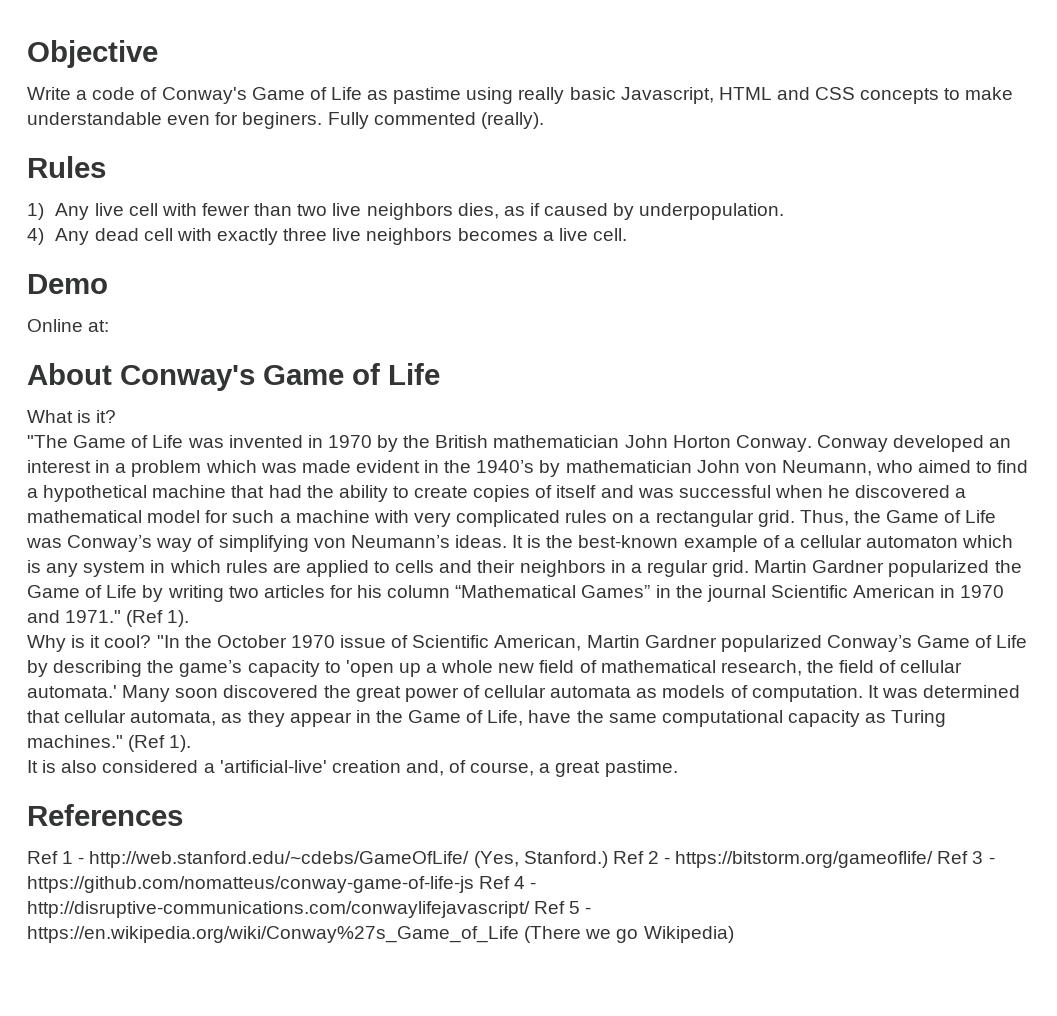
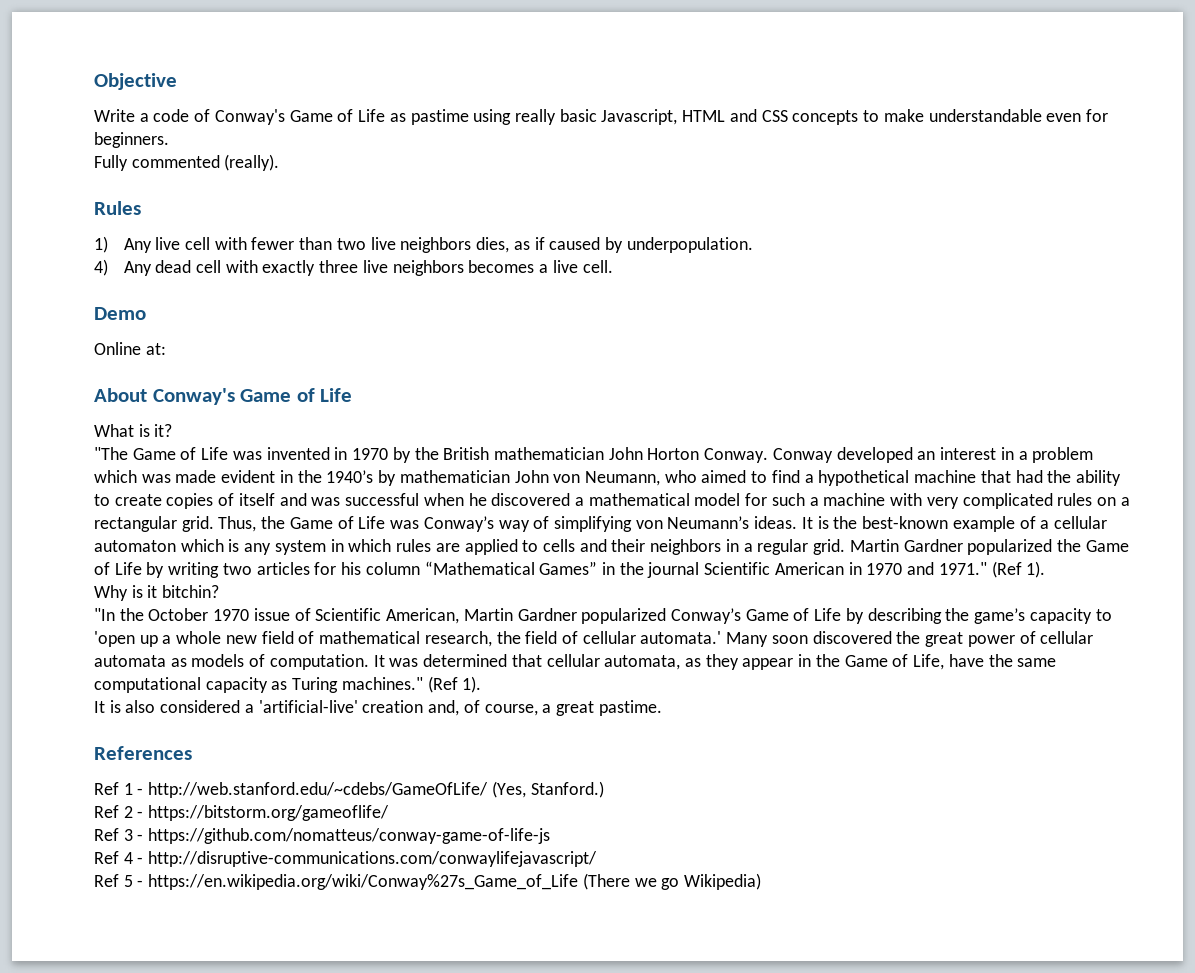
[242,112,323,129] beginers. -> [94,132,169,148] beginners. //
[104,635,152,648] cool? -> [162,585,220,598] bitchin? //
(608, 859) none -> (604, 789) //
(934, 859) none -> (390, 813) //
(474, 884) none -> (551, 836) //
(530, 909) none -> (598, 859) //

